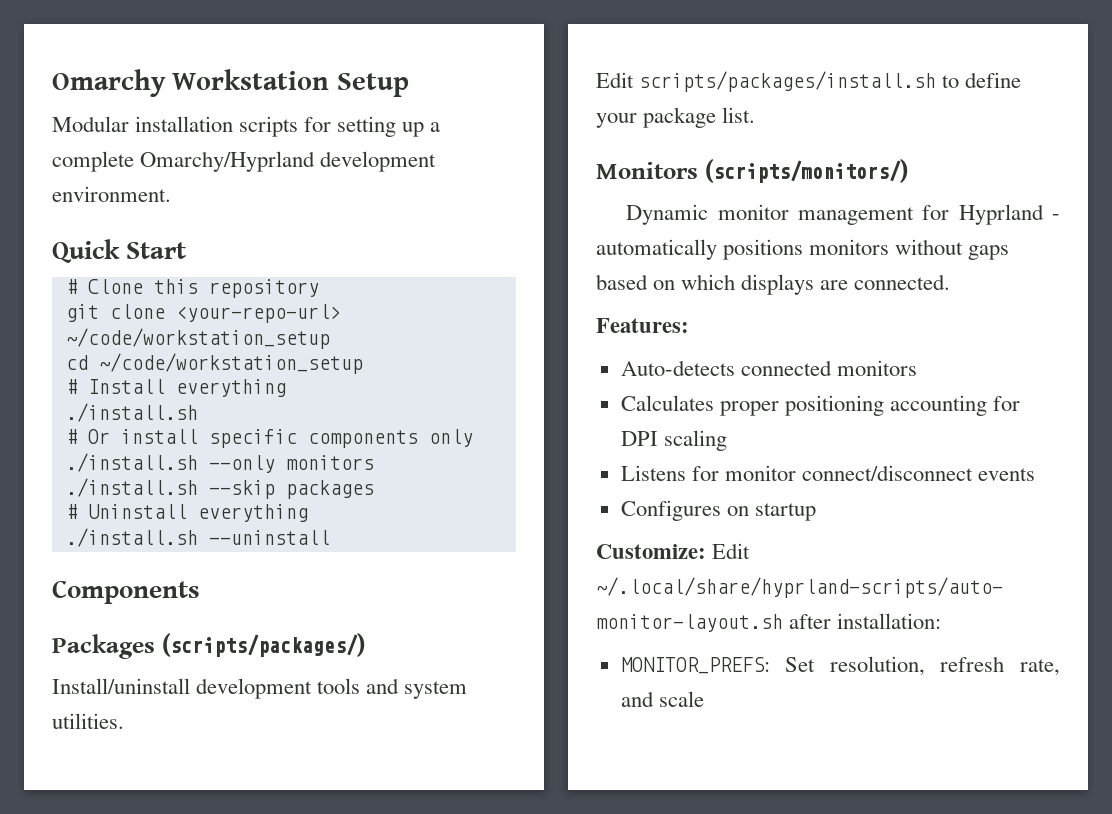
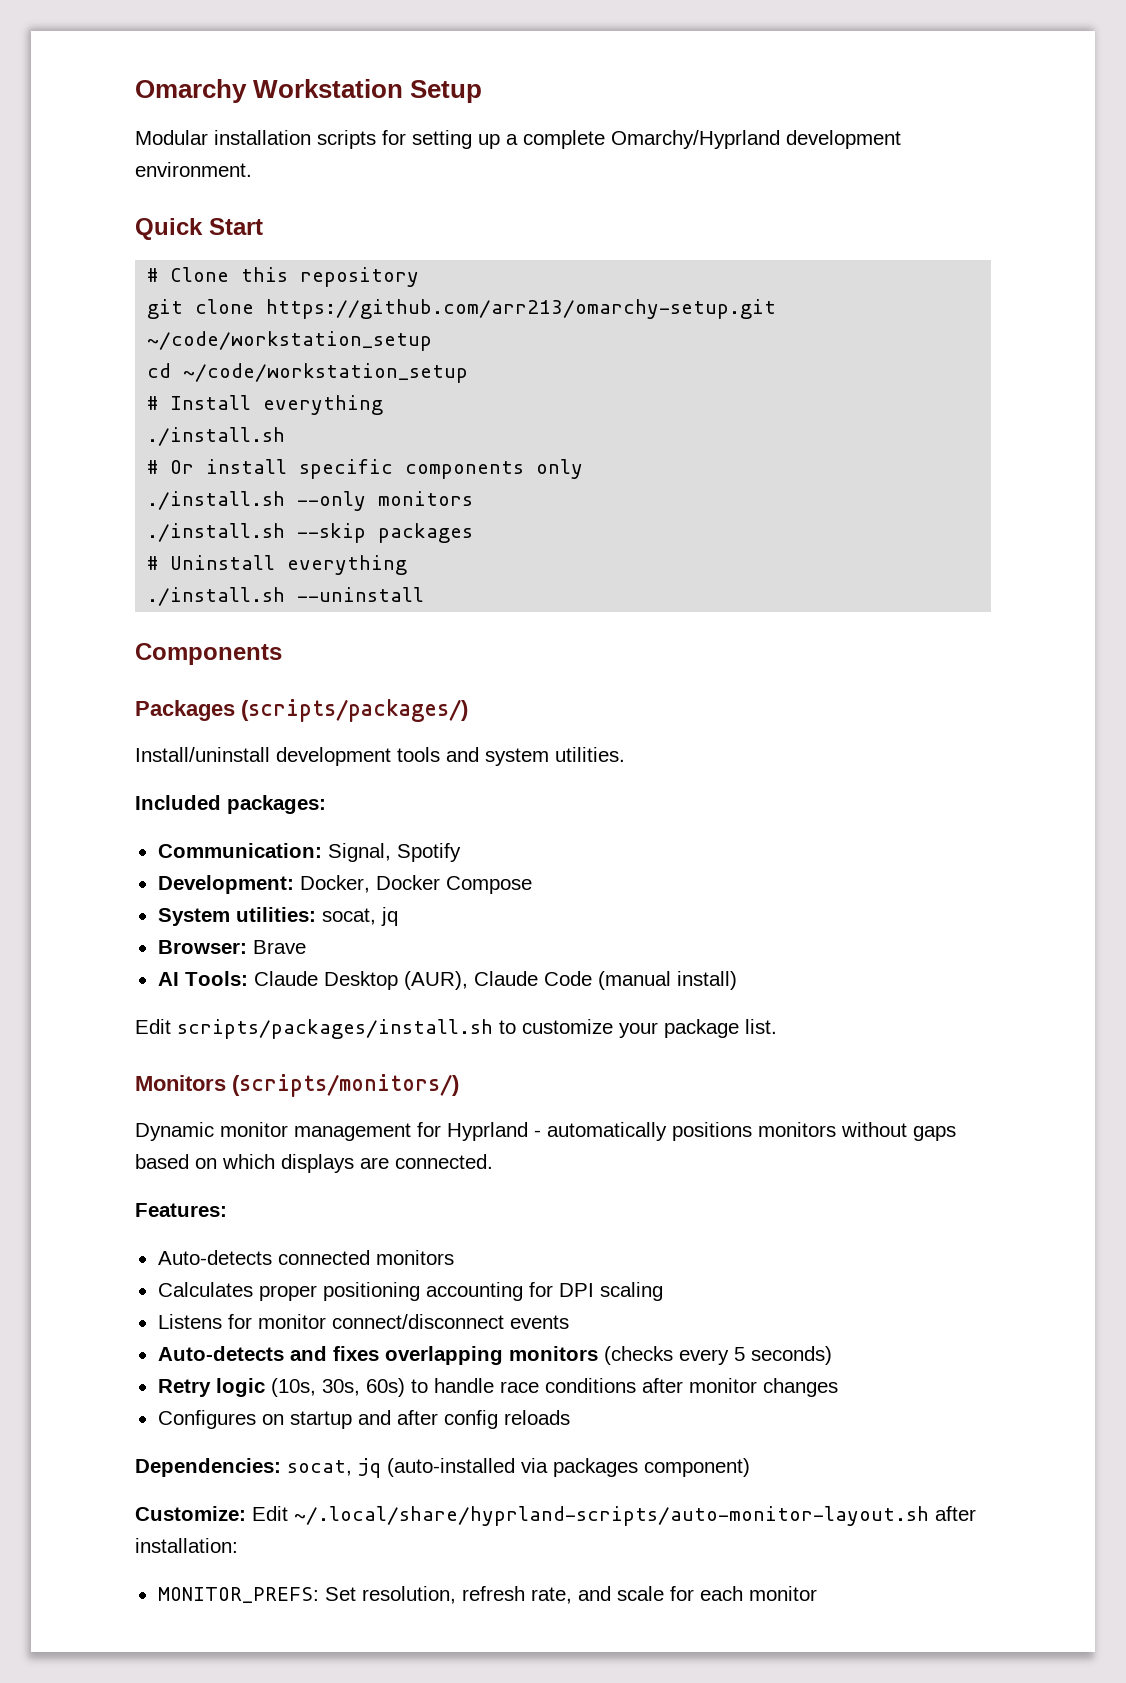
[175,304,341,323] <your-repo-url> -> [266,299,777,319] https://github.com/arr213/omarchy-setup.git
(124, 721) none -> [135,795,326,814] [157,843,461,862] [157,875,532,894] [157,907,398,926] [157,940,306,954] [157,971,737,990] // Included packages: // Communication: Signal, Spotify // Development: Docker, Docker Compose // System utilities: socat, jq // Browser: Brave // AI Tools: Claude Desktop (AUR), Claude Code (manual install)
[965,72,1022,88] define -> [522,1019,613,1034] customize
[620,500,816,521] Configures on startup -> [157,1346,832,1365] [157,1378,838,1397] [157,1410,570,1429] [135,1458,750,1478] Auto-detects and fixes overlapping monitors (checks every 5 seconds) // Retry logic (10s, 30s, 60s) to handle race conditions after monitor changes // Configures on startup and after config reloads // Dependencies: socat, jq (auto-installed via packages component)
(704, 699) none -> [669,1586,817,1601] for each monitor

